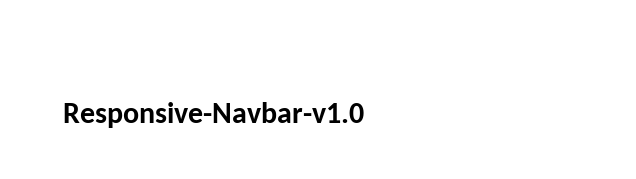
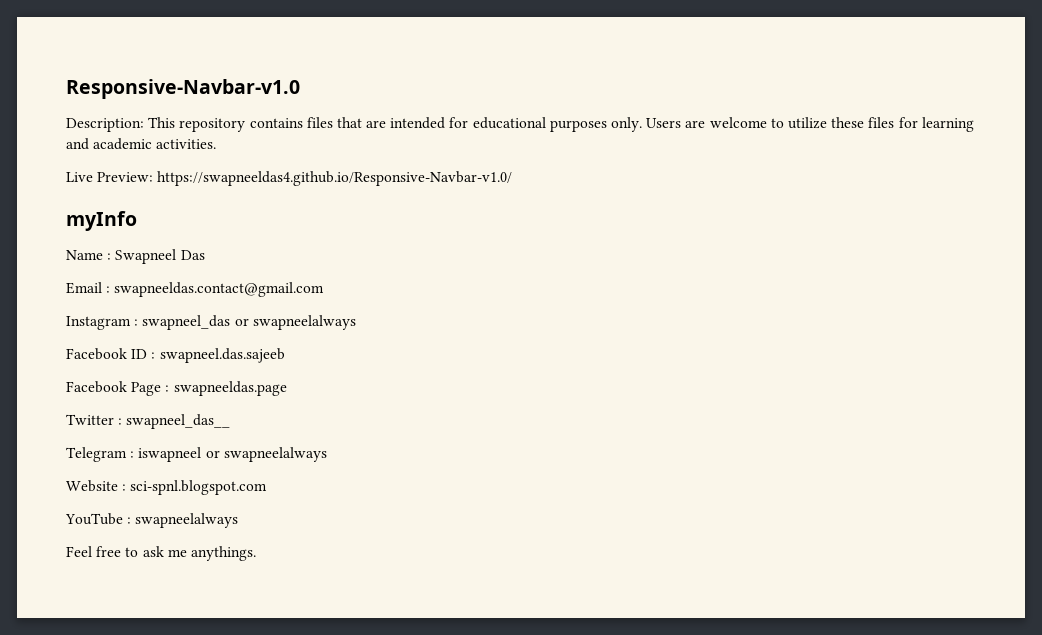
(364, 115) none -> [66,117,974,132] [66,138,217,150] [66,171,513,186] [66,211,137,231] [66,249,205,264] [66,282,325,297] [66,315,356,330] [66,348,285,363] [66,381,287,396] [66,414,231,429] [66,447,327,462] [66,480,268,495] [65,513,239,528] [66,546,256,561] // Description: This repository contains files that are intended for educational purposes only. Users are welcome to utilize these files for learning and academic activities. // Live Preview: https://swapneeldas4.github.io/Responsive-Navbar-v1.0/ // myInfo // Name : Swapneel Das // Email : swapneeldas.contact@gmail.com // Instagram : swapneel_das or swapneelalways // Facebook ID : swapneel.das.sajeeb // Facebook Page : swapneeldas.page // Twitter : swapneel_das__ // Telegram : iswapneel or swapneelalways // Website : sci-spnl.blogspot.com // YouTube : swapneelalways // Feel free to ask me anythings.

